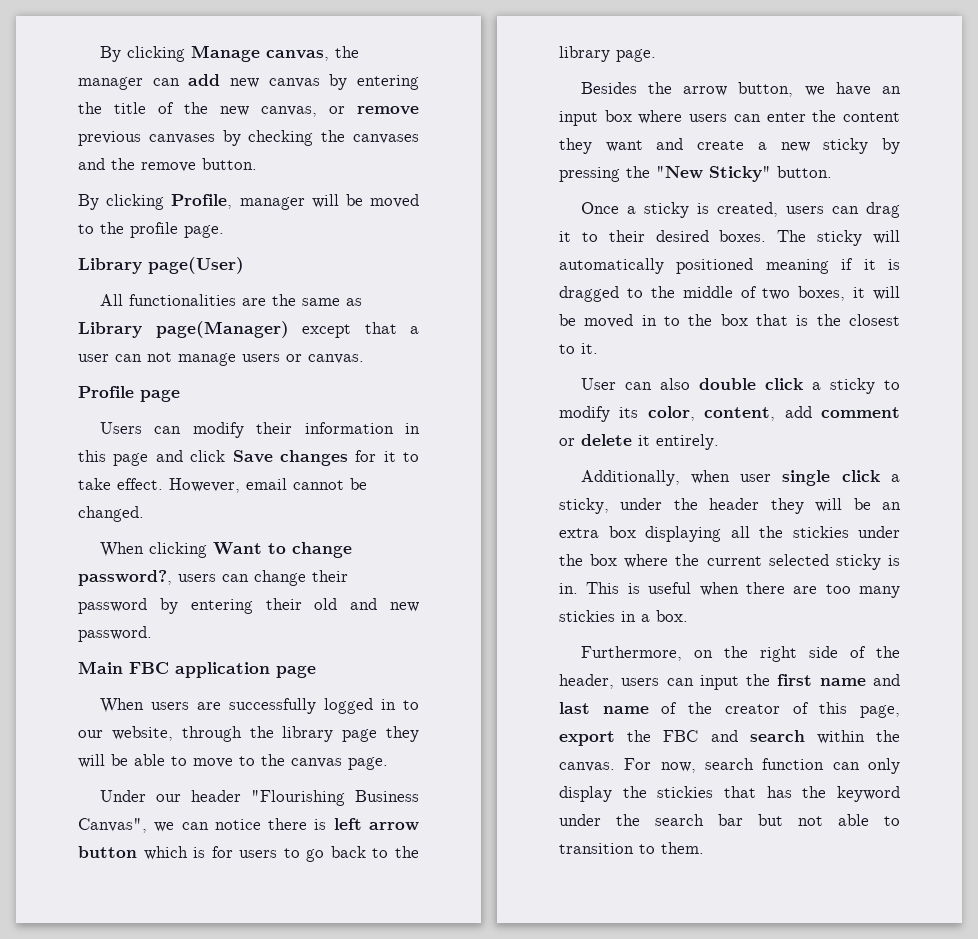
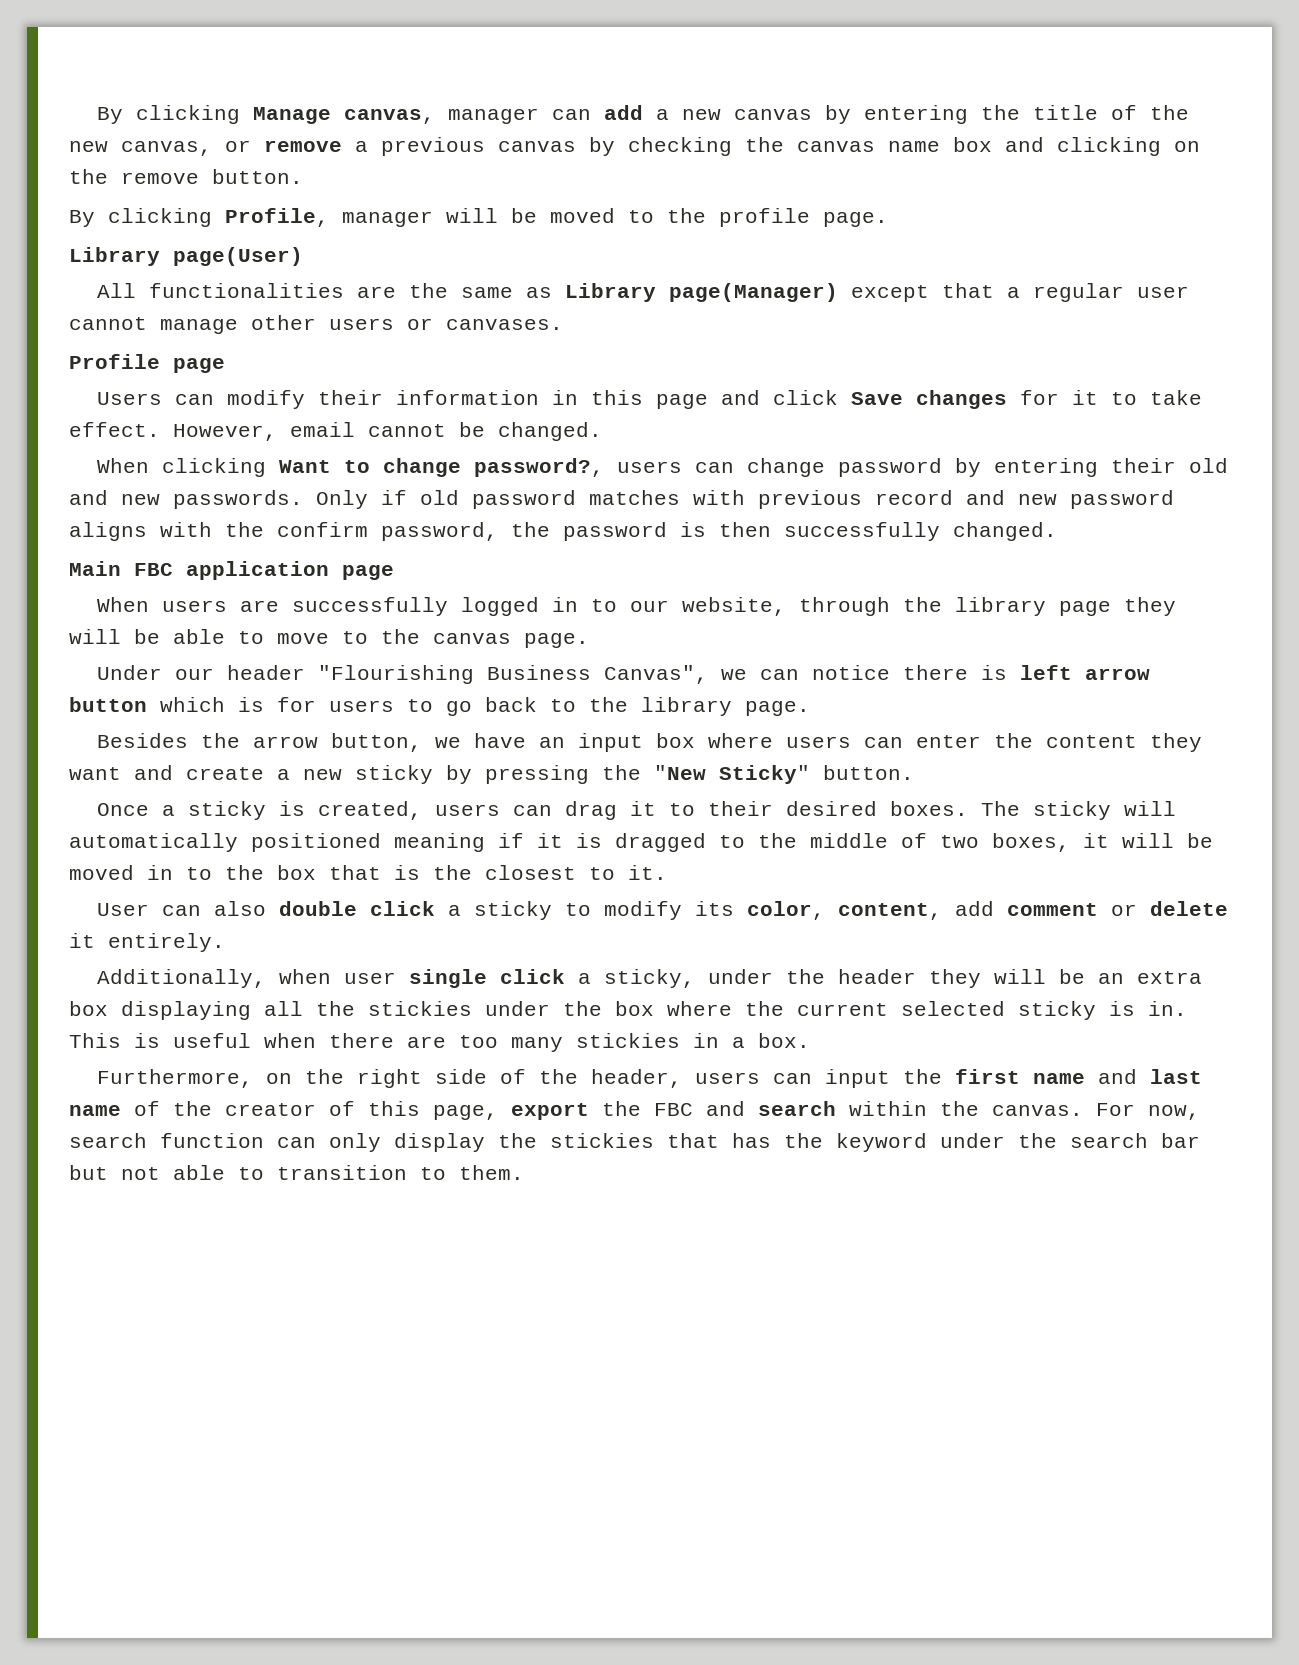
[334,46,359,58] the -> (435, 116) none
(221, 80) none -> [655,109,669,120] a
[78,130,420,146] [78,158,105,170] previous canvases by checking the canvases and -> [355,137,1200,156] a previous canvas by checking the canvas name box and clicking on
[78,352,236,366] user can not manage -> [1032,283,1189,302] [69,315,316,334] regular user cannot manage other
[308,354,364,364] canvas. -> [446,319,563,330] canvases.
[312,570,348,582] their -> (825, 467) none
[78,626,152,642] password. -> [173,490,1174,509] [69,522,1057,541] passwords. Only if old password matches with previous record and new password aligns with the confirm password, the password is then successfully changed.

